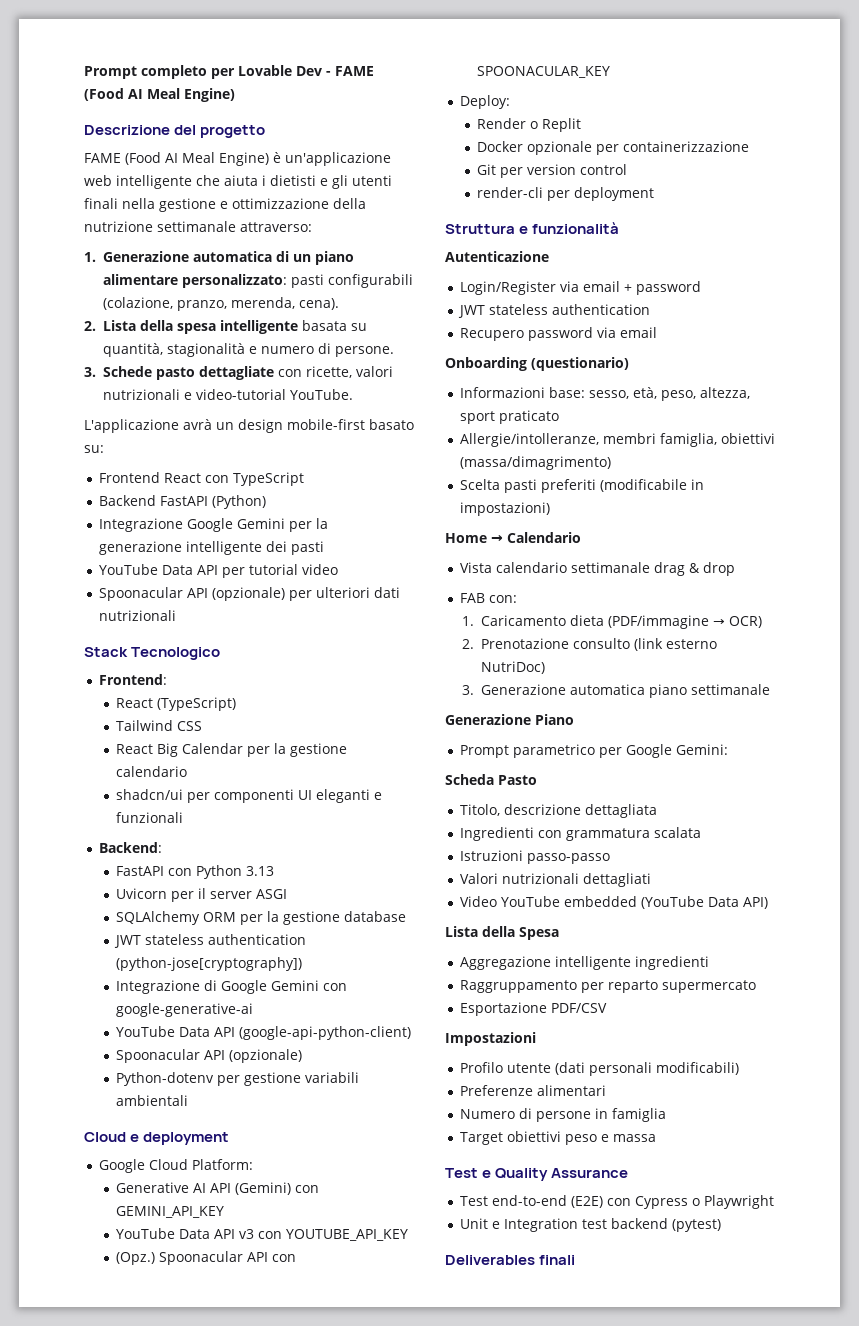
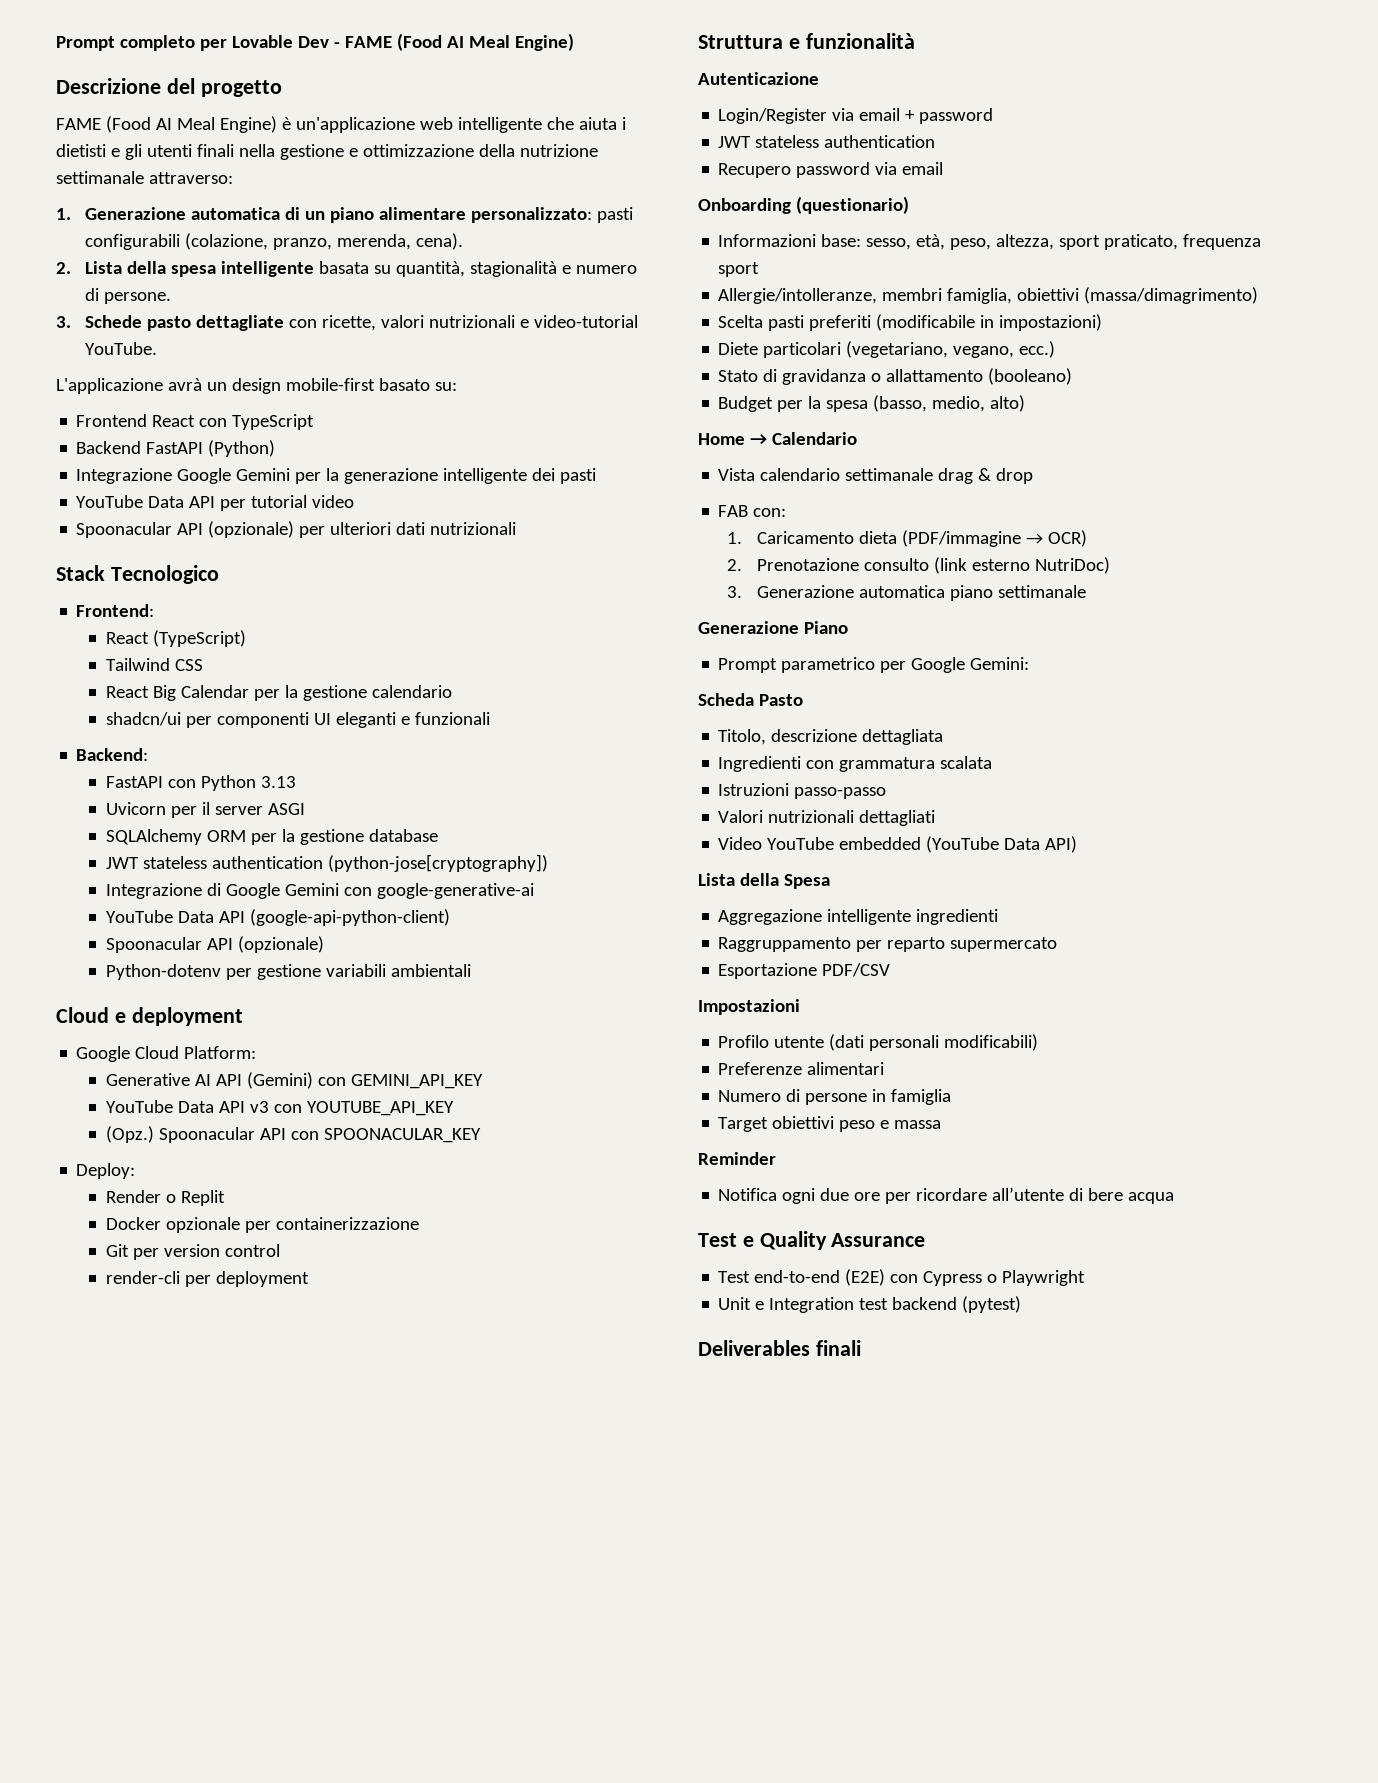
[498,410,559,424] praticato -> [1104,234,1262,250] [718,262,760,277] praticato, frequenza sport
(550, 509) none -> [718,341,1056,358] [718,368,1073,385] [718,395,1026,412] // Diete particolari (vegetariano, vegano, ecc.) // Stato di gravidanza o allattamento (booleano) // Budget per la spesa (basso, medio, alto)
(656, 1138) none -> [698,1152,776,1165] [718,1187,1175,1204] // Reminder // Notifica ogni due ore per ricordare all’utente di bere acqua

